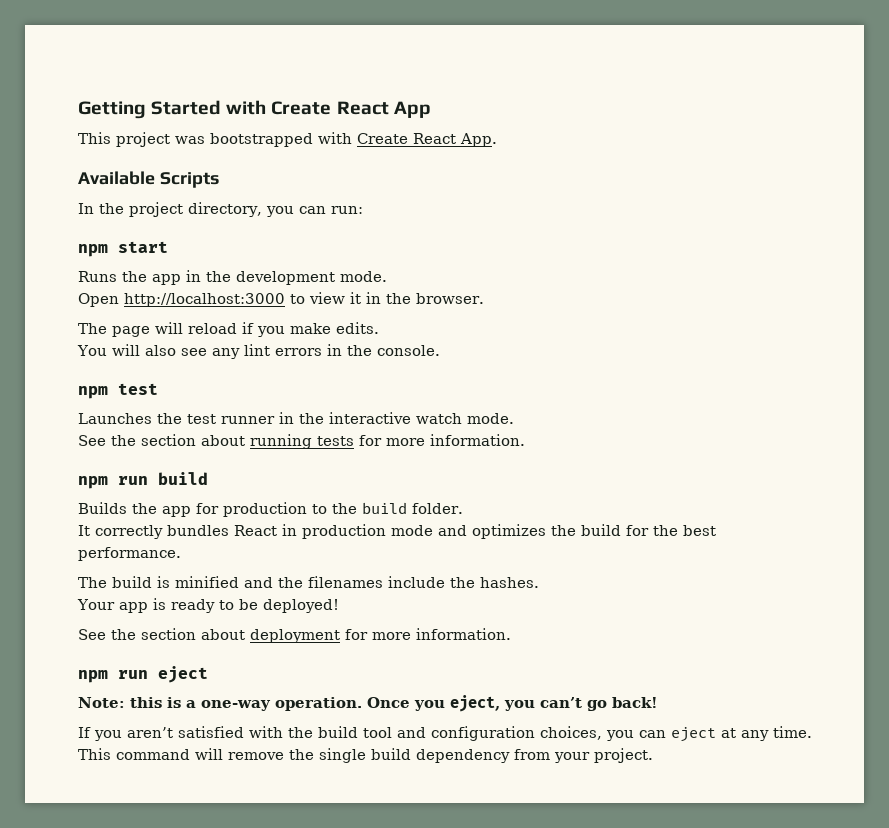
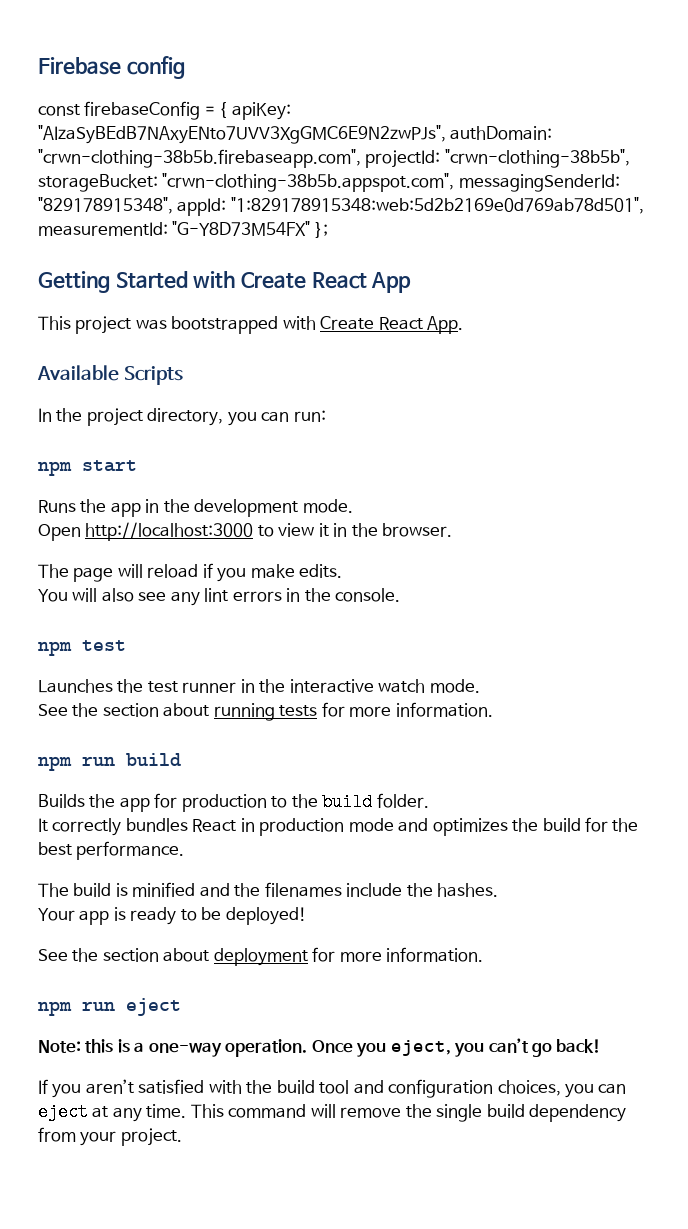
(78, 110) none -> [38,56,185,79] [38,101,291,120] [38,125,553,144] [38,149,630,168] [38,173,620,192] [38,197,644,216] [38,221,328,238] Firebase config // const firebaseConfig = { apiKey: "AIzaSyBEdB7NAxyENto7UVV3XgGMC6E9N2zwPJs", authDomain: "crwn-clothing-38b5b.firebaseapp.com", projectId: "crwn-clothing-38b5b", storageBucket: "crwn-clothing-38b5b.appspot.com", messagingSenderId: "829178915348", appId: "1:829178915348:web:5d2b2169e0d769ab78d501", measurementId: "G-Y8D73M54FX" }; //

